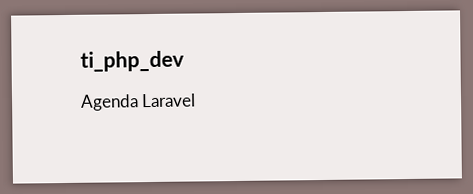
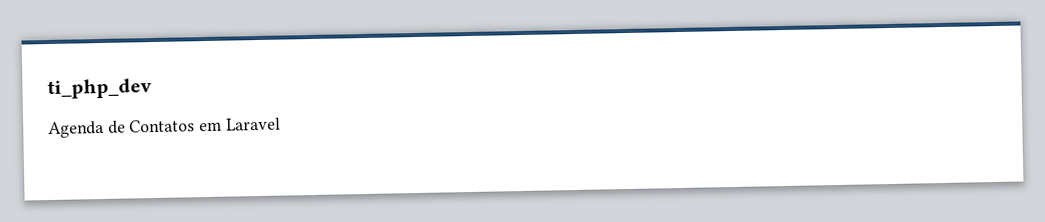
(139, 102) none -> [107,119,223,134] de Contatos em

